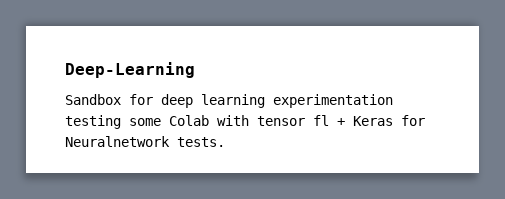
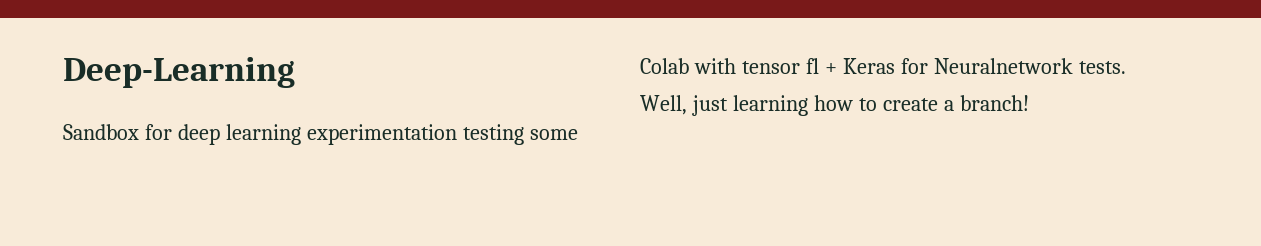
(225, 142) none -> [640,95,1029,116] Well, just learning how to create a branch!

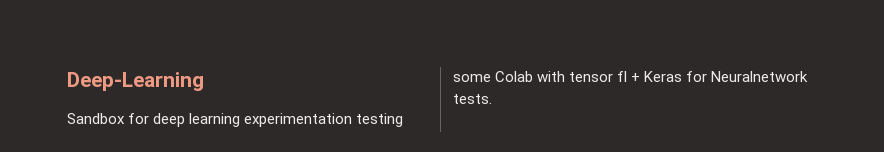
[640,95,1029,116] Well, just learning how to create a branch! -> (492, 99) none

